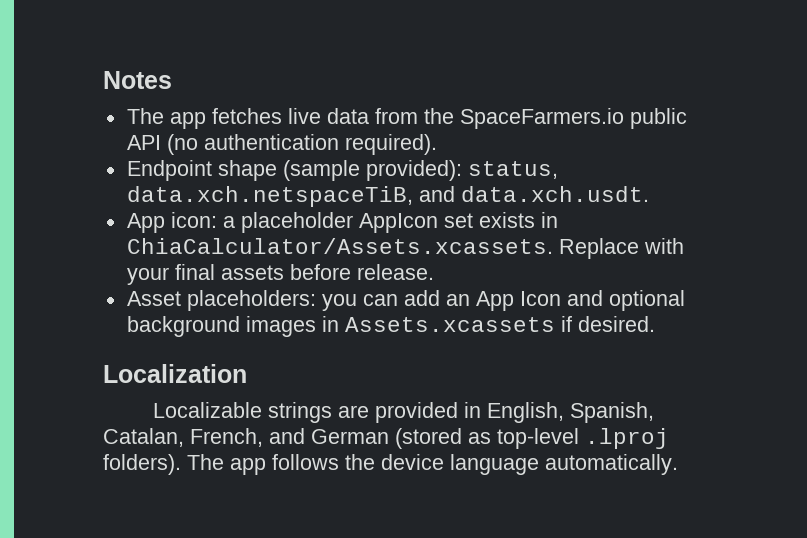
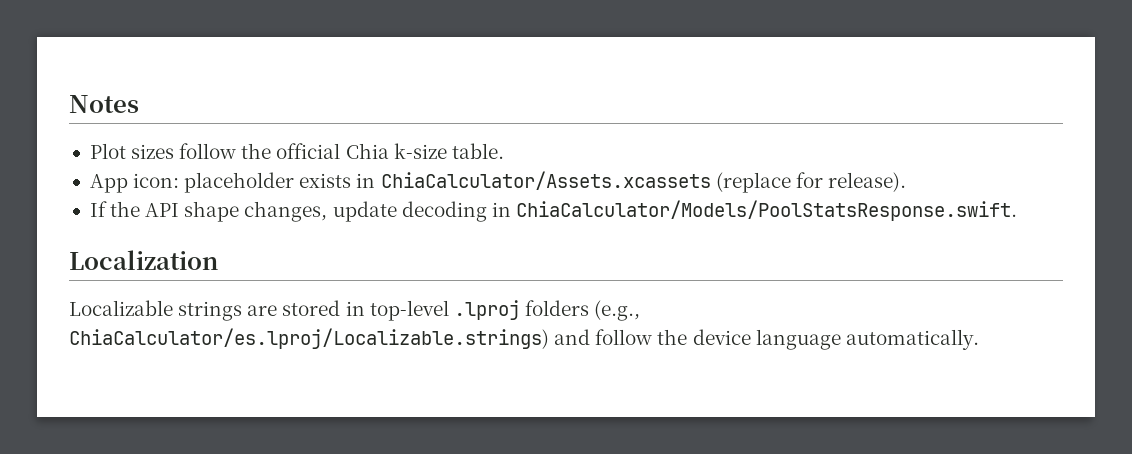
[126,108,687,129] [126,134,437,155] [126,160,558,181] [126,186,649,207] [126,212,558,233] [126,238,684,259] [126,264,434,285] [126,290,685,311] [126,316,655,337] [103,364,247,383] [153,402,655,423] [103,428,669,449] [103,454,339,475] The app fetches live data from the SpaceFarmers.io public API (no authentication required). // Endpoint shape (sample provided): status, data.xch.netspaceTiB, and data.xch.usdt. // App icon: a placeholder AppIcon set exists in ChiaCalculator/Assets.xcassets. Replace with your final assets before release. // Asset placeholders: you can add an App Icon and optional background images in Assets.xcassets if desired. // Localization // Localizable strings are provided in English, Spanish, Catalan, French, and German (stored as top-level .lproj folders). The app follows -> [89,143,504,159] [89,171,906,193] [89,200,1017,222] [69,250,218,270] [69,300,641,321] [69,328,653,349] Plot sizes follow the official Chia k-size table. // App icon: placeholder exists in ChiaCalculator/Assets.xcassets (replace for release). // If the API shape changes, update decoding in ChiaCalculator/Models/PoolStatsResponse.swift. // Localization // Localizable strings are stored in top-level .lproj folders (e.g., ChiaCalculator/es.lproj/Localizable.strings) and follow

